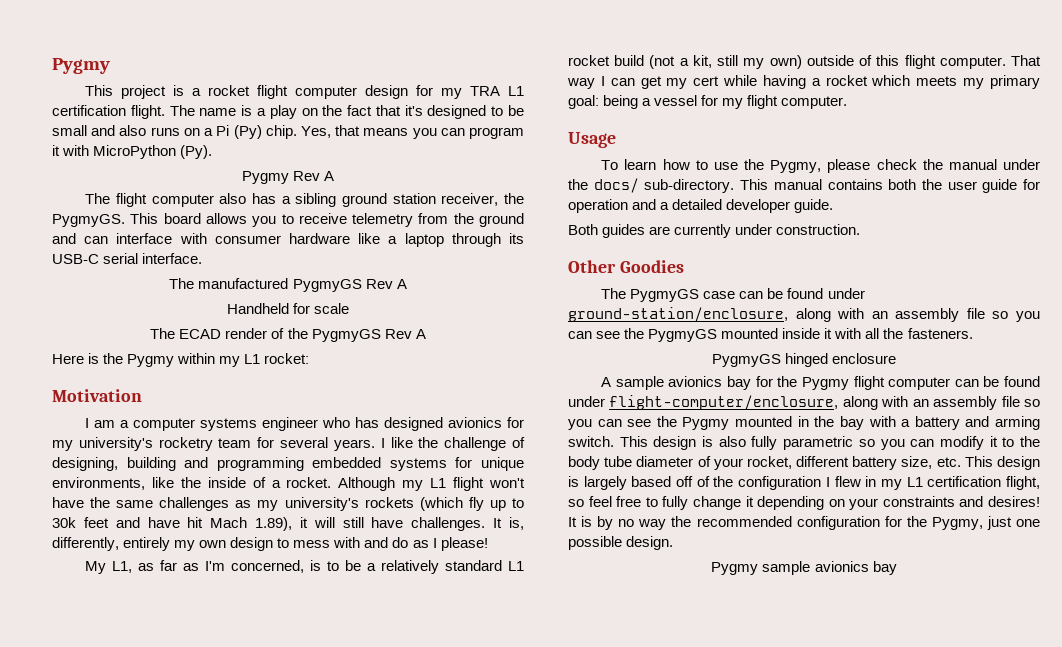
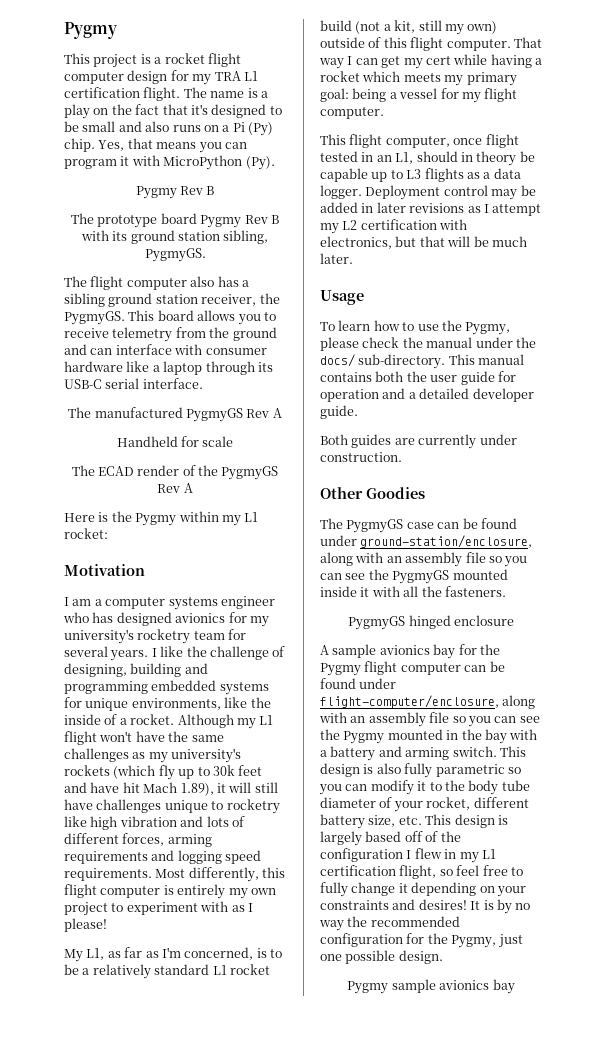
[324,171,335,181] A -> [206,186,215,195] [71,213,279,228] [80,230,269,244] [144,248,206,262] B // The prototype board Pygmy Rev B with its ground station sibling, PygmyGS.
[411,517,525,531] [52,537,409,551] challenges. It is, differently, entirely my own design to mess with and do -> [96,799,280,814] [64,816,245,830] [64,833,212,847] [64,850,262,864] [64,867,286,882] [64,884,276,899] [64,901,229,916] challenges unique to rocketry like high vibration and lots of different forces, arming requirements and logging speed requirements. Most differently, this flight computer is entirely my own project to experiment with
(848, 102) none -> [320,134,519,148] [320,151,535,166] [320,168,521,182] [320,185,536,200] [320,202,542,216] [320,219,468,234] [320,236,527,249] [320,253,353,264] // This flight computer, once flight tested in an L1, should in theory be capable up to L3 flights as a data logger. Deployment control may be added in later revisions as I attempt my L2 certification with electronics, but that will be much later.

